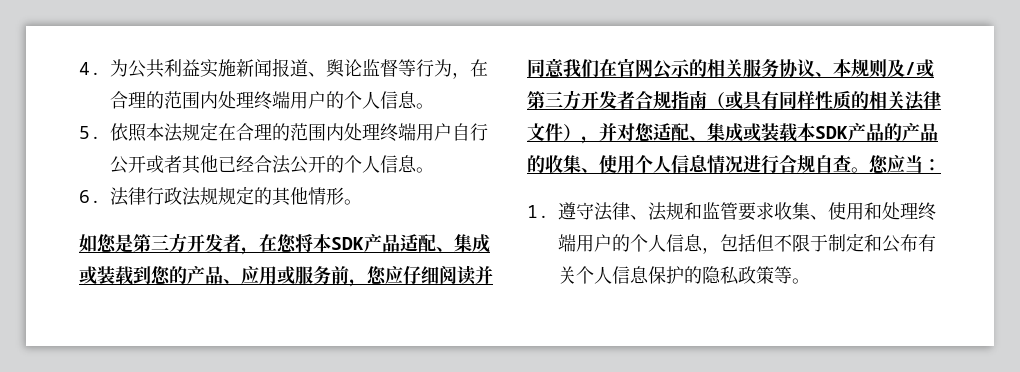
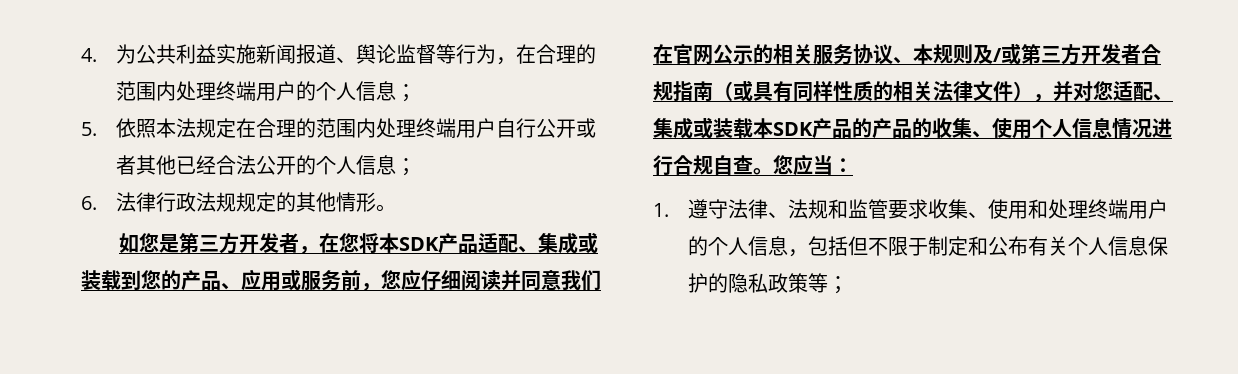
[416,103,434,109] 。 -> [396,84,417,102] ；
[416,167,434,173] 。 -> [396,158,417,176] ；
[792,278,810,284] 。 -> [828,276,849,294] ；

